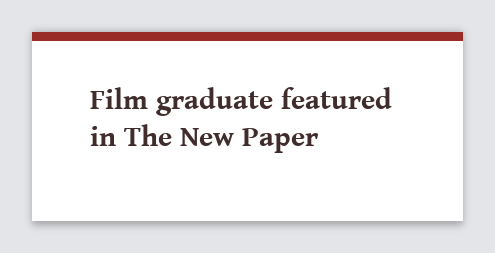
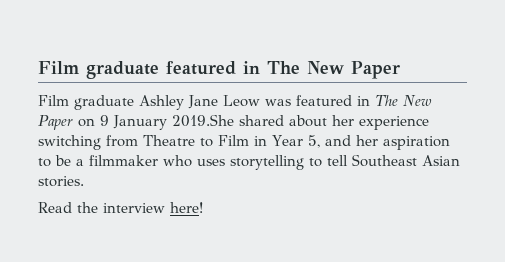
(318, 140) none -> [38,95,432,110] [38,114,429,130] [38,135,450,150] [38,154,460,170] [38,176,84,187] [38,202,203,213] // Film graduate Ashley Jane Leow was featured in The New Paper on 9 January 2019.She shared about her experience switching from Theatre to Film in Year 5, and her aspiration to be a filmmaker who uses storytelling to tell Southeast Asian stories. // Read the interview here!

